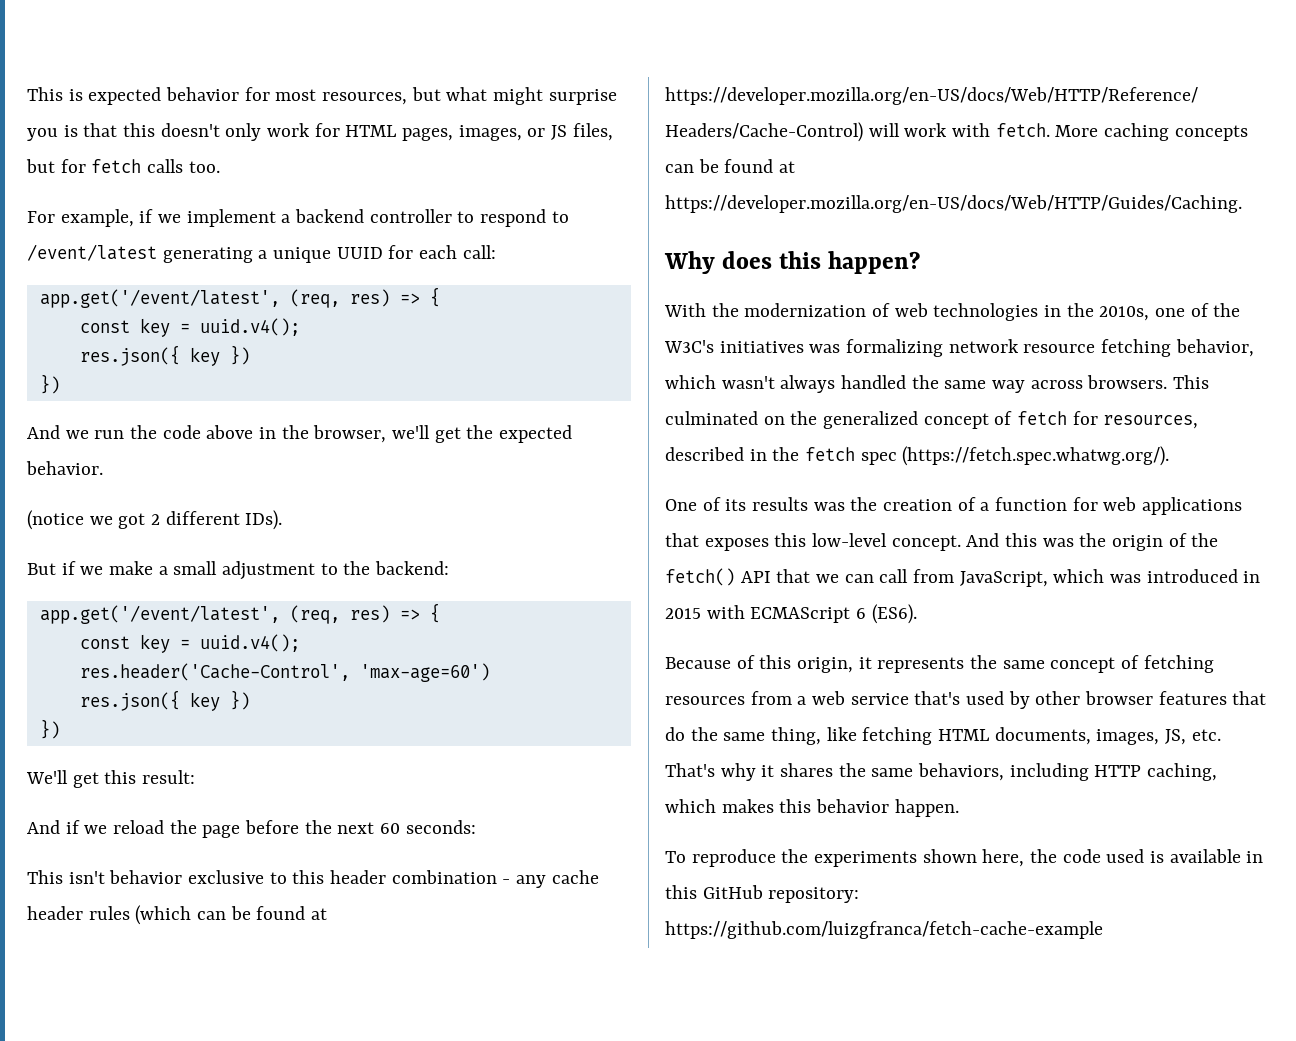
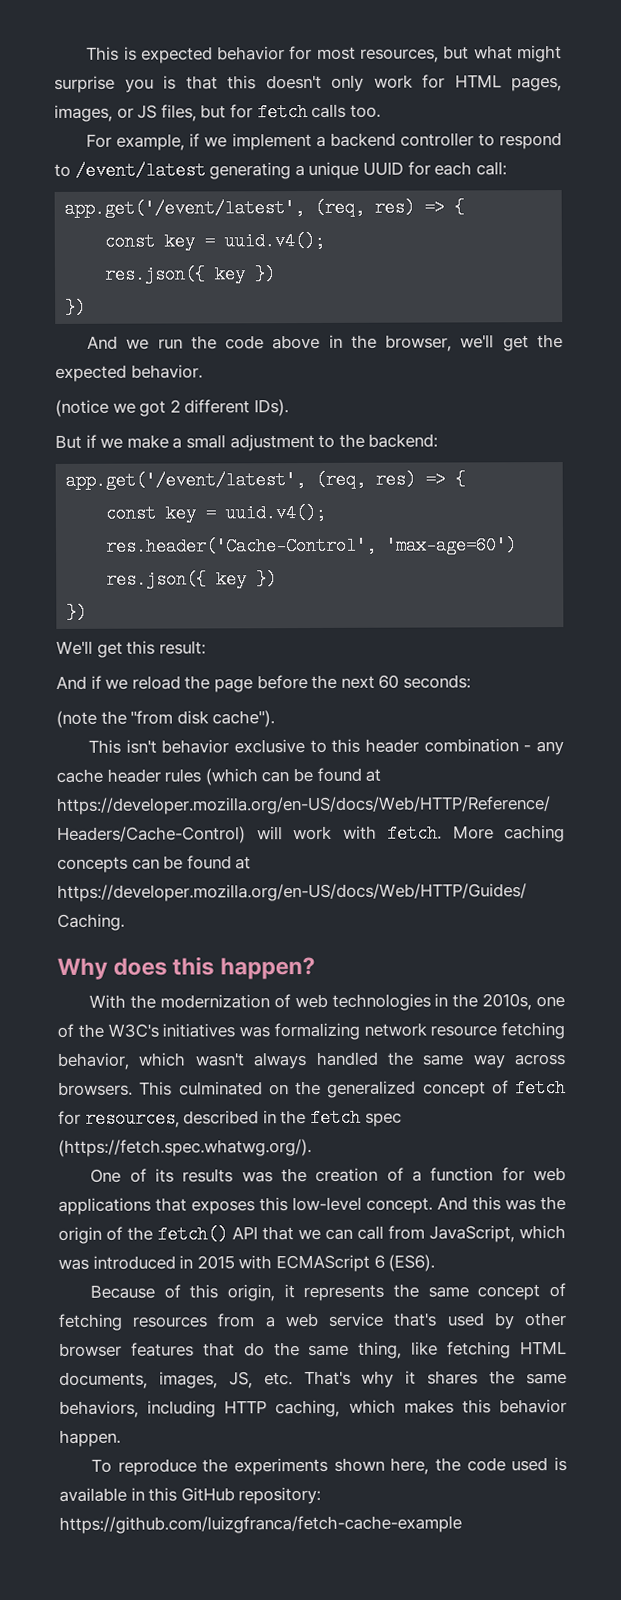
(476, 827) none -> [56,710,276,728] // (note the "from disk cache").

